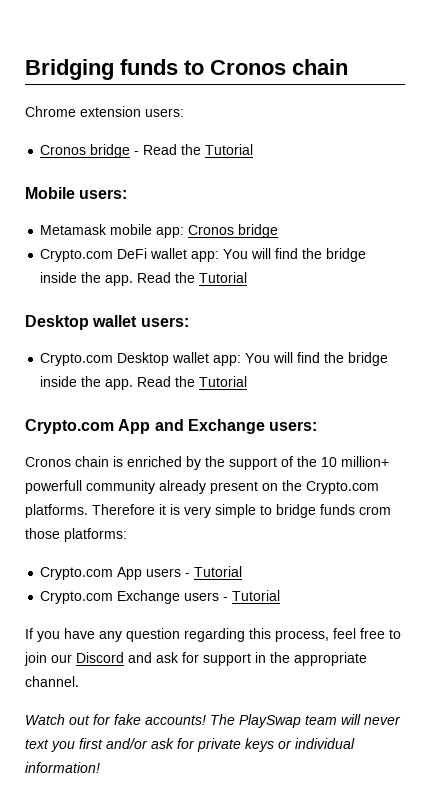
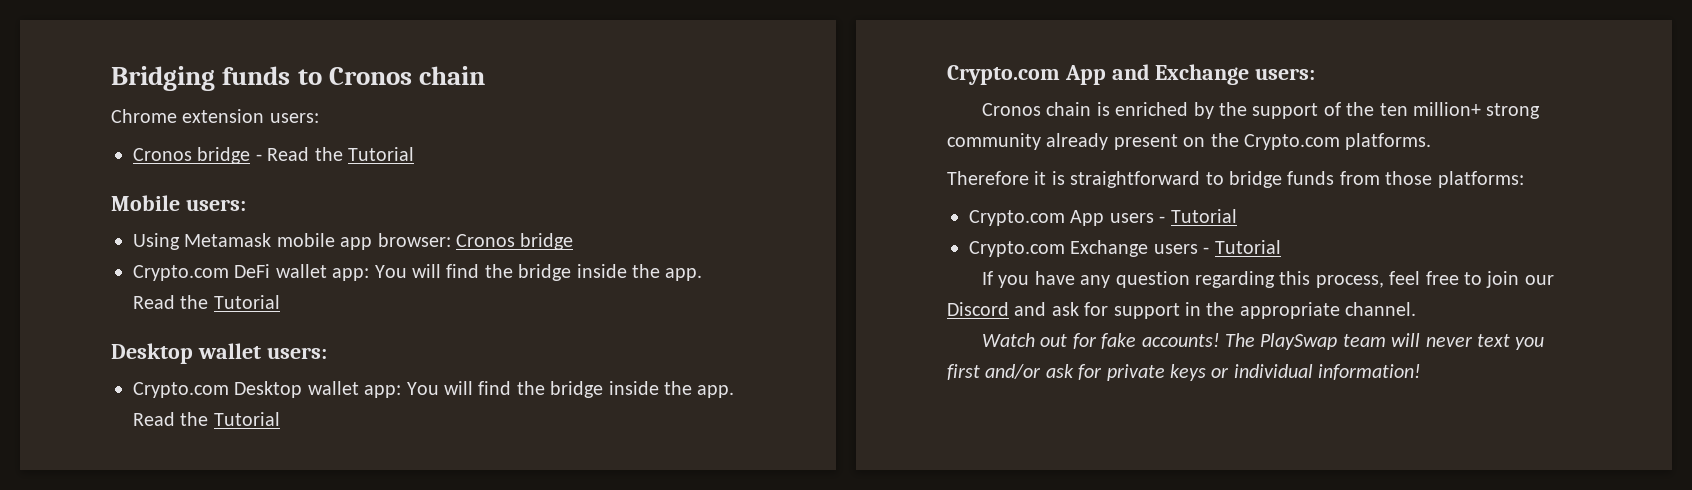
(128, 194) none -> [133,233,180,250] Using
[156,227,185,238] app: -> [340,233,451,250] app browser:
[321,456,389,467] [25,480,82,494] 10 million+ powerfull -> [1379,102,1541,119] ten million+ strong
(88, 511) none -> (1432, 141) //
[184,504,256,518] very simple -> [1070,171,1201,188] straightforward
[359,506,391,515] crom -> [1339,171,1380,185] from

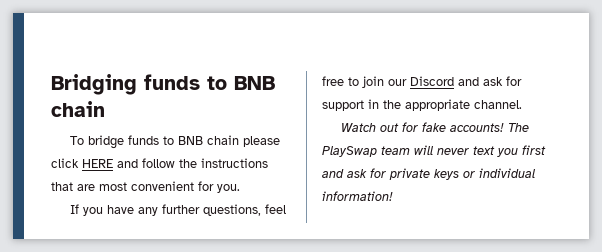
[328,67,412,85] Cronos -> [234,76,275,90] BNB
[111,109,319,123] [133,147,414,164] [111,195,246,211] [133,233,574,250] [133,264,703,281] [133,295,280,309] [111,343,327,364] [133,381,735,398] [133,412,280,426] [947,64,1316,85] [981,102,1541,119] [947,133,1432,150] [947,171,1524,188] [969,209,1237,226] [969,240,1281,257] Chrome extension users: // Cronos bridge - Read the Tutorial // Mobile users: // Using Metamask mobile app browser: Cronos bridge // Crypto.com DeFi wallet app: You will find the bridge inside the app. Read the Tutorial // Desktop wallet users: // Crypto.com Desktop wallet app: You will find the bridge inside the app. Read the Tutorial // Crypto.com App and Exchange users: // Cronos chain is enriched by the support of the ten million+ strong community already present on the Crypto.com platforms. // Therefore it is straightforward to bridge funds from those platforms: // Crypto.com App users - Tutorial // Crypto.com Exchange users - Tutorial -> [69,135,280,149] [51,158,268,168] [51,181,240,193] To bridge funds to BNB chain please click HERE and follow the instructions that are most convenient for you.
[1115,271,1384,288] question regarding this process, -> [161,204,261,216] further questions,
[985,364,1042,379] and/or -> [322,169,344,178] and

